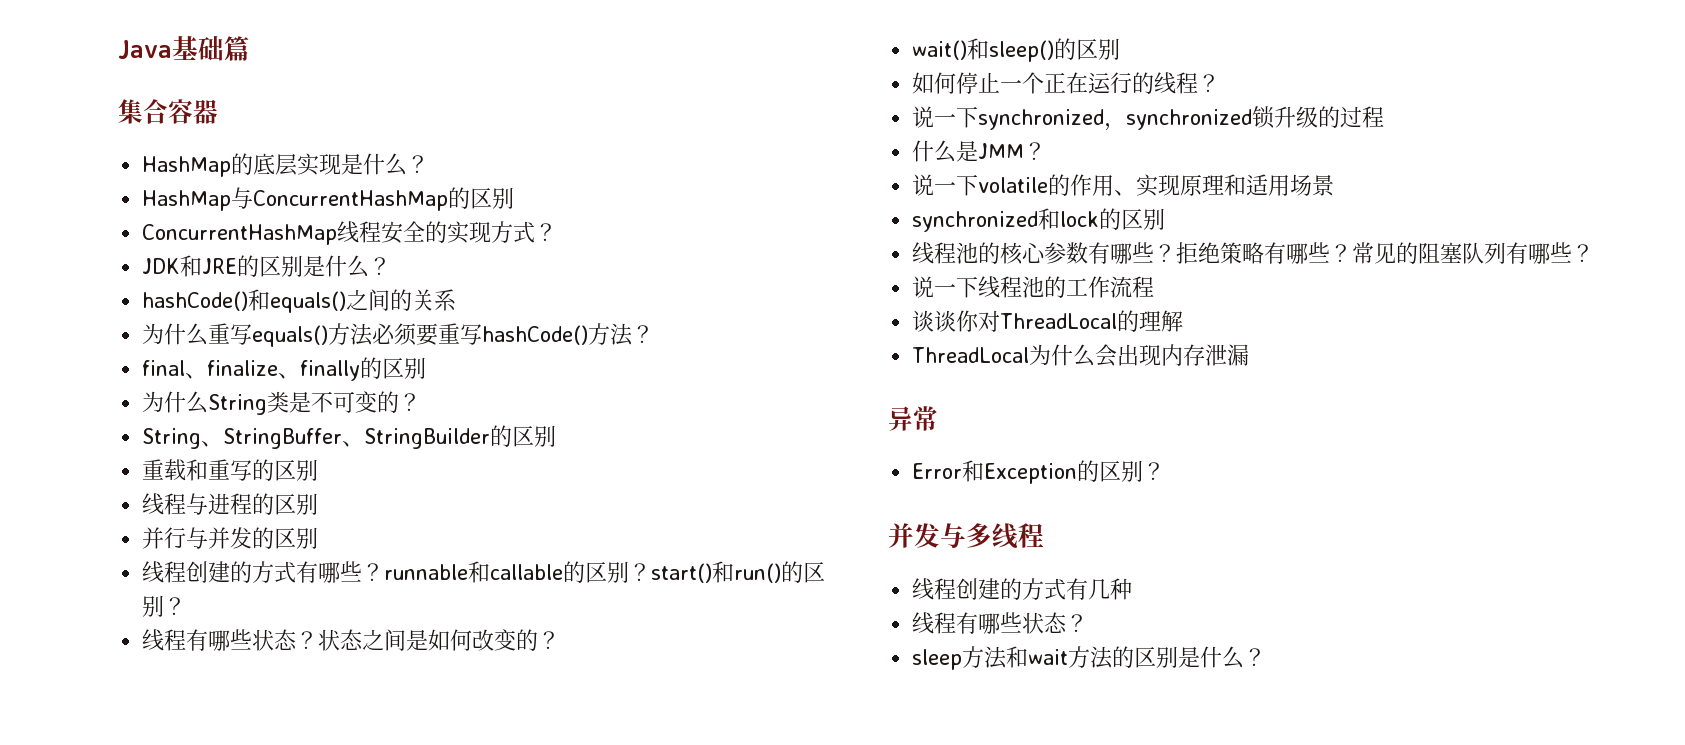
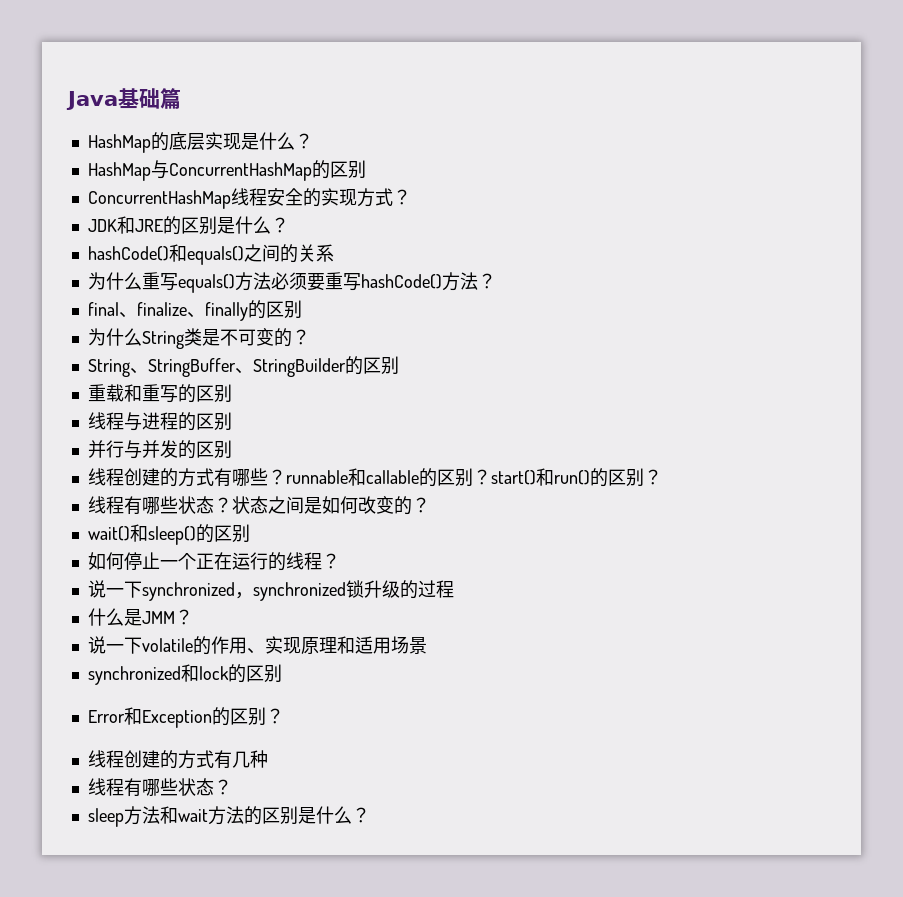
[118,99,218,124] // 集合容器 -> (181, 98) none
[912,242,1595,265] [912,276,1155,298] [912,310,1184,332] [912,344,1250,367] [888,406,938,431] // 线程池的核心参数有哪些？拒绝策略有哪些？常见的阻塞队列有哪些？ // 说一下线程池的工作流程 // 谈谈你对ThreadLocal的理解 // ThreadLocal为什么会出现内存泄漏 // 异常 -> (282, 673) none
[888,523,1044,549] // 并发与多线程 -> (284, 716) none

